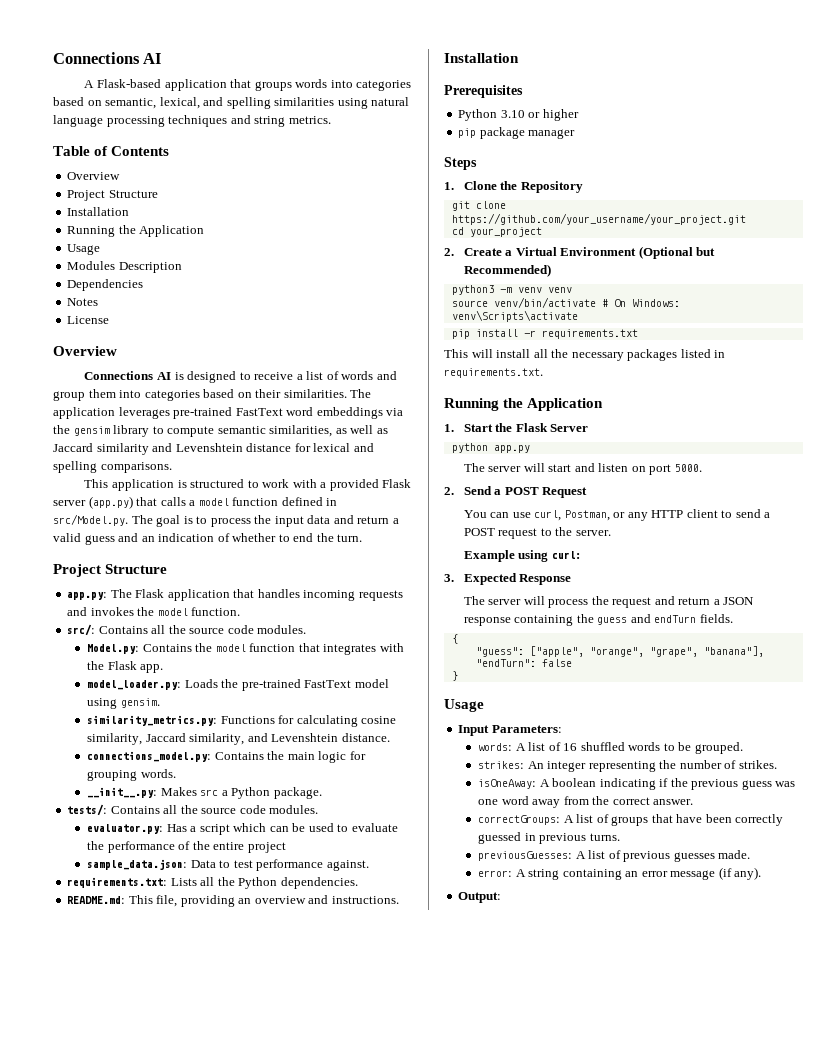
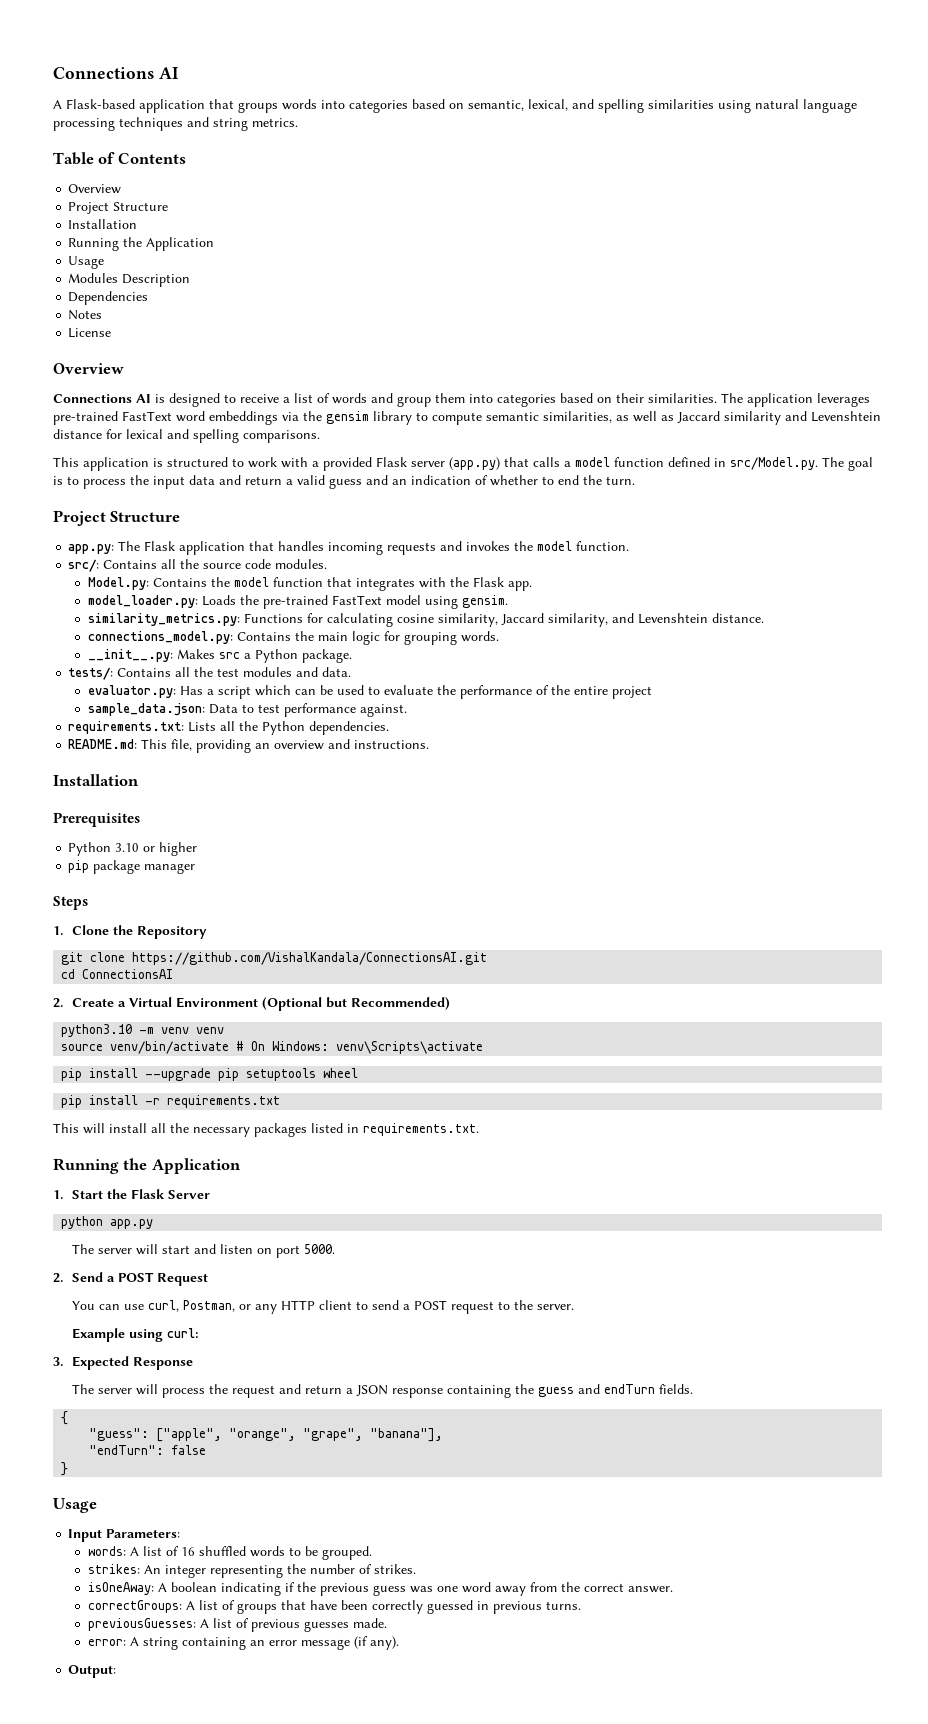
[201,805,319,814] source code modules. -> [217,667,352,677] test modules and data.
[451,213,746,225] https://github.com/your_username/your_project.git -> [132,952,488,965] https://github.com/VishalKandala/ConnectionsAI.git
[469,227,542,237] your_project -> [82,969,174,979] ConnectionsAI
[451,285,494,295] python3 -> [61,1024,133,1037] python3.10
(578, 316) none -> [61,1068,359,1081] // pip install --upgrade pip setuptools wheel

